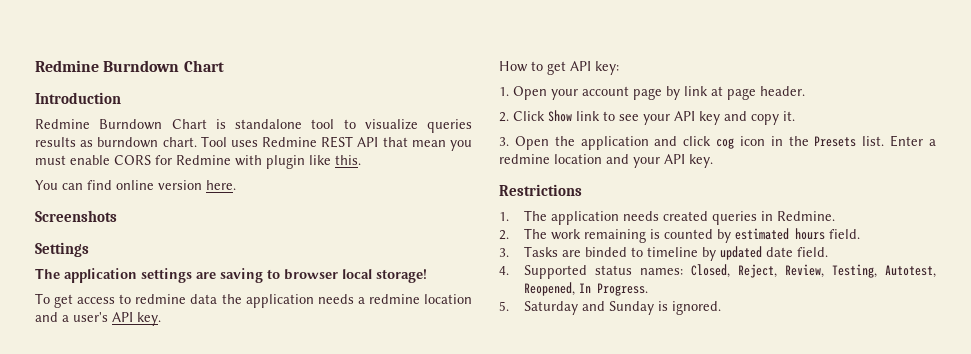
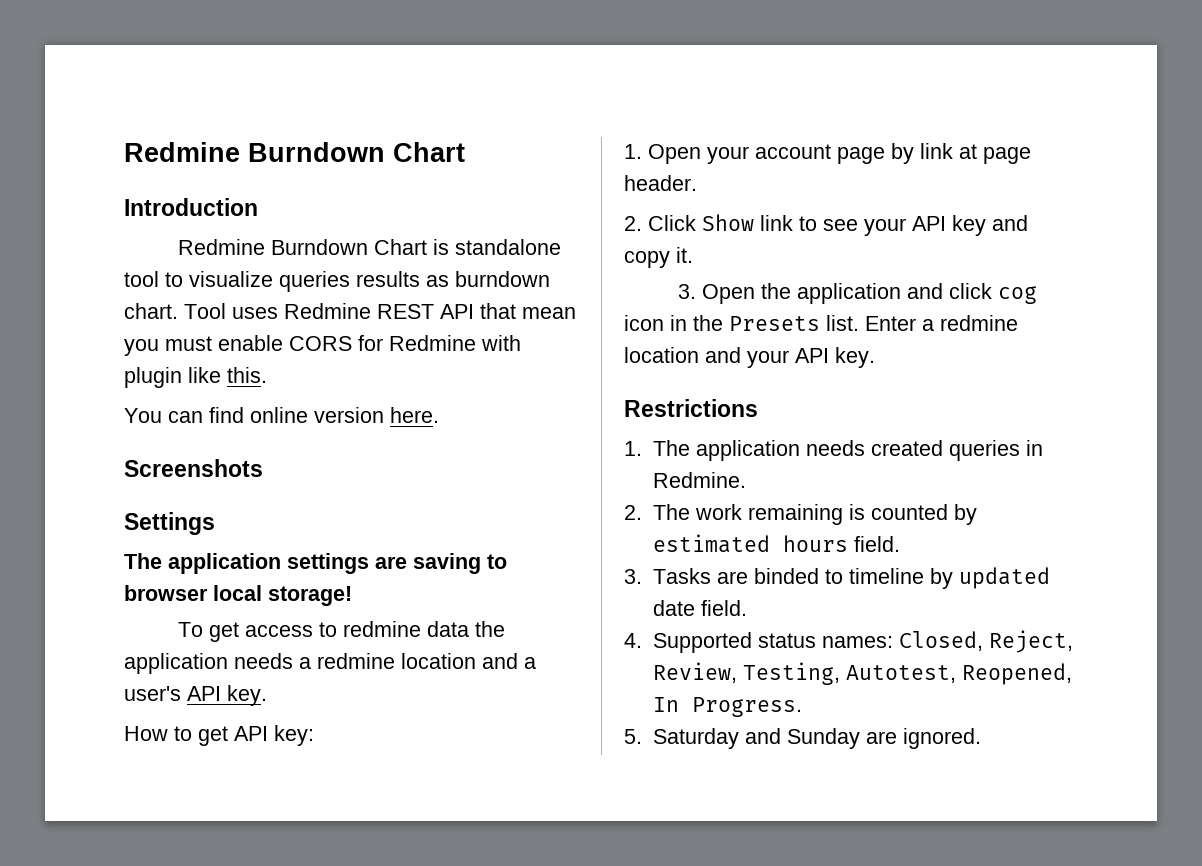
[658,301,669,311] is -> [865,731,897,744] are

